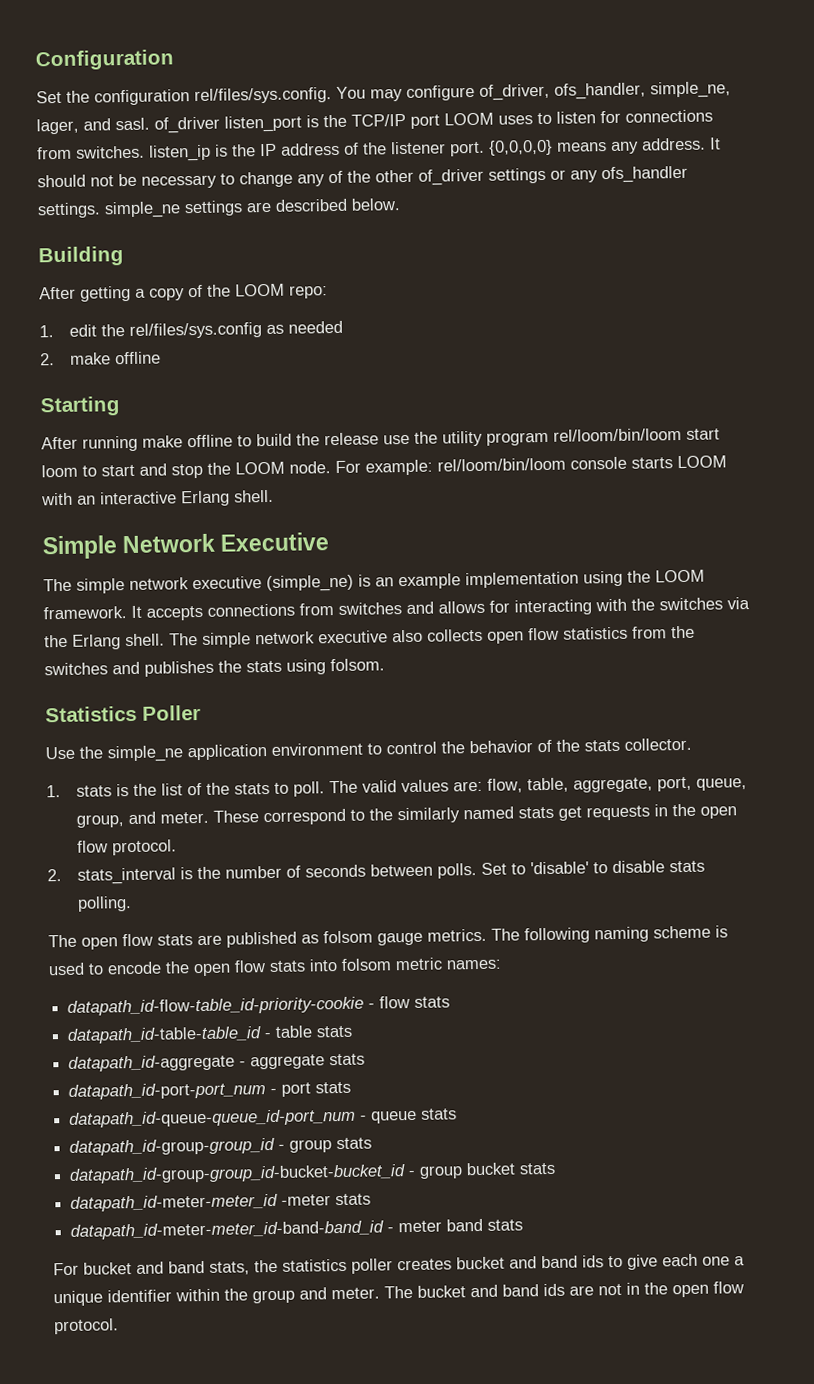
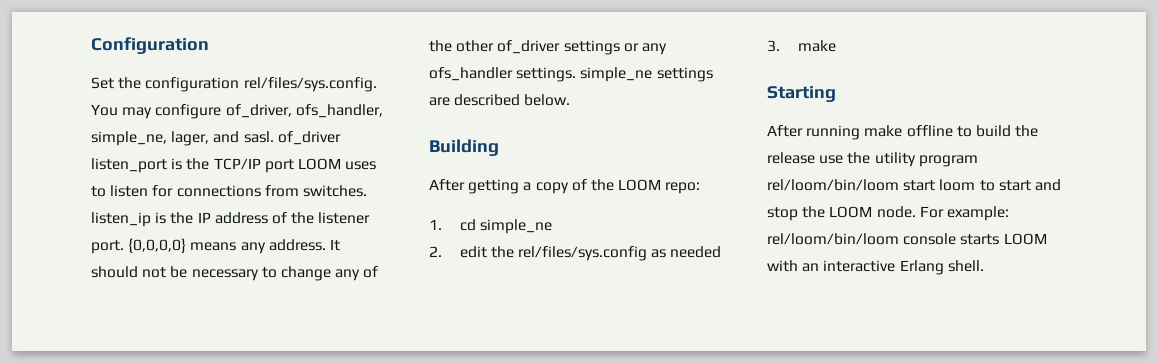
(54, 331) none -> [459,219,552,234] [429,246,442,257] cd simple_ne // 2.
[40,351,162,366] 2. make offline -> [767,40,836,52] 3. make
[42,532,330,560] [43,569,705,594] [43,597,750,621] [44,625,695,650] [44,658,385,677] [45,704,201,723] [45,737,692,763] [46,776,748,798] [76,803,738,828] [77,839,178,856] [47,860,706,885] [77,896,133,912] [48,925,728,950] [48,957,502,977] [67,995,451,1016] [67,1025,353,1044] [68,1053,366,1072] [68,1081,352,1100] [69,1108,458,1128] [69,1137,373,1156] [69,1162,556,1184] [70,1193,372,1212] [70,1218,524,1240] [53,1253,745,1276] [53,1281,744,1307] [54,1318,119,1335] // Simple Network Executive // The simple network executive (simple_ne) is an example implementation using the LOOM framework. It accepts connections from switches and allows for interacting with the switches via the Erlang shell. The simple network executive also collects open flow statistics from the switches and publishes the stats using folsom. // Statistics Poller // Use the simple_ne application environment to control the behavior of the stats collector. // 1. stats is the list of the stats to poll. The valid values are: flow, table, aggregate, port, queue, group, and meter. These correspond to the similarly named stats get requests in the open flow protocol. // 2. stats_interval is the number of seconds between polls. Set to 'disable' to disable stats polling. // The open flow stats are published as folsom gauge metrics. The following naming scheme is used to encode the open flow stats into folsom metric names: // datapath_id-flow-table_id-priority-cookie - flow stats // datapath_id-table-table_id - table stats // datapath_id-aggregate - aggregate stats // datapath_id-port-port_num - port stats // datapath_id-queue-queue_id-port_num - queue stats // datapath_id-group-group_id - group stats // datapath_id-group-group_id-bucket-bucket_id - group bucket stats // datapath_id-meter-meter_id -meter stats // datapath_id-meter-meter_id-band-band_id - meter band stats // For bucket and band stats, the statistics poller creates bucket and band ids to give each one a unique identifier within the group and meter. The bucket and band ids are not in the open flow protocol. -> (984, 266) none

